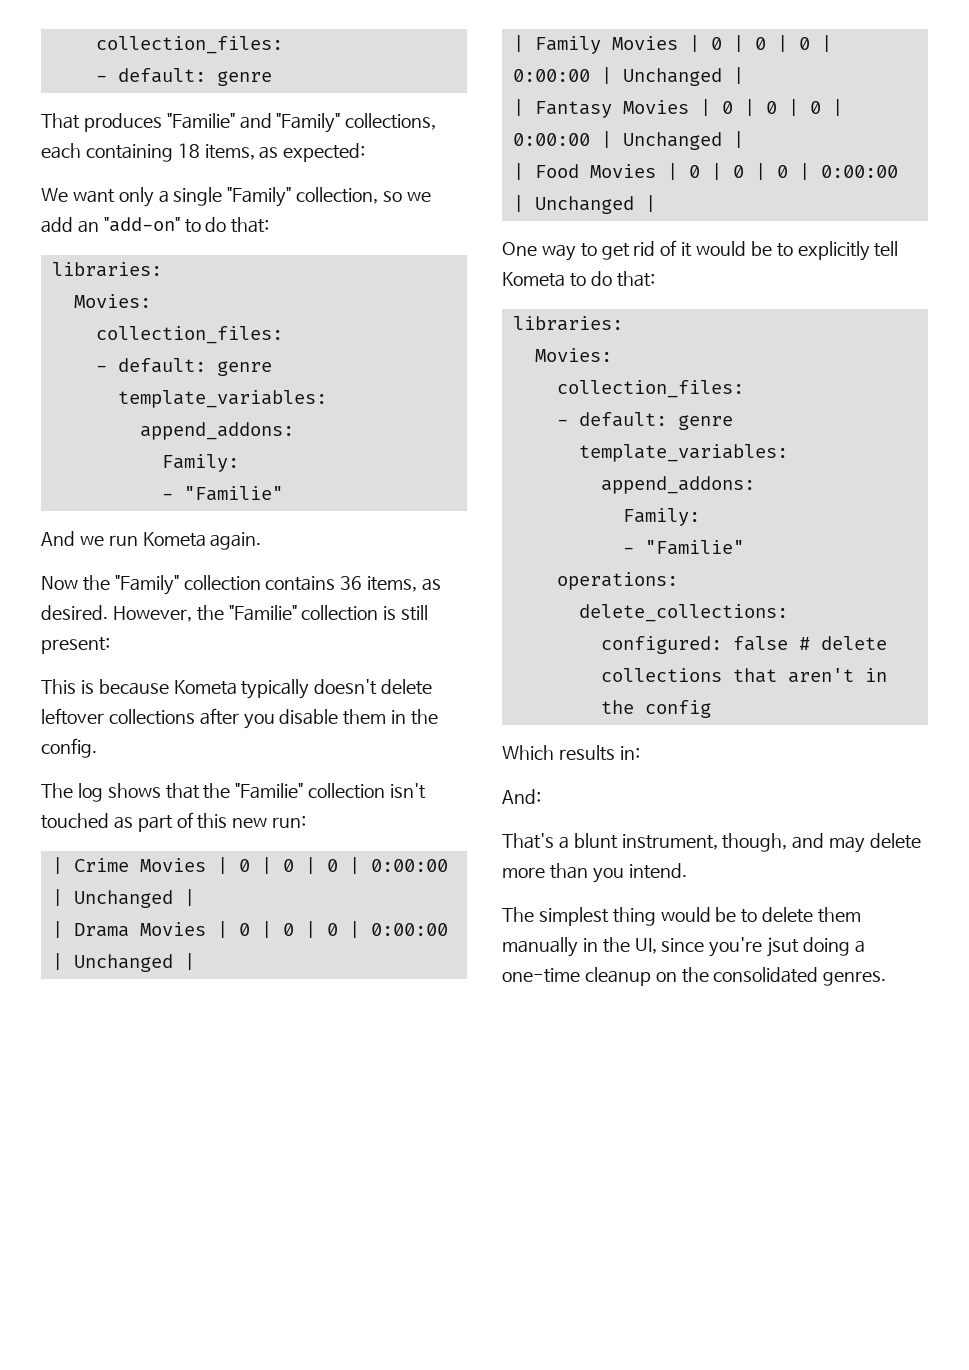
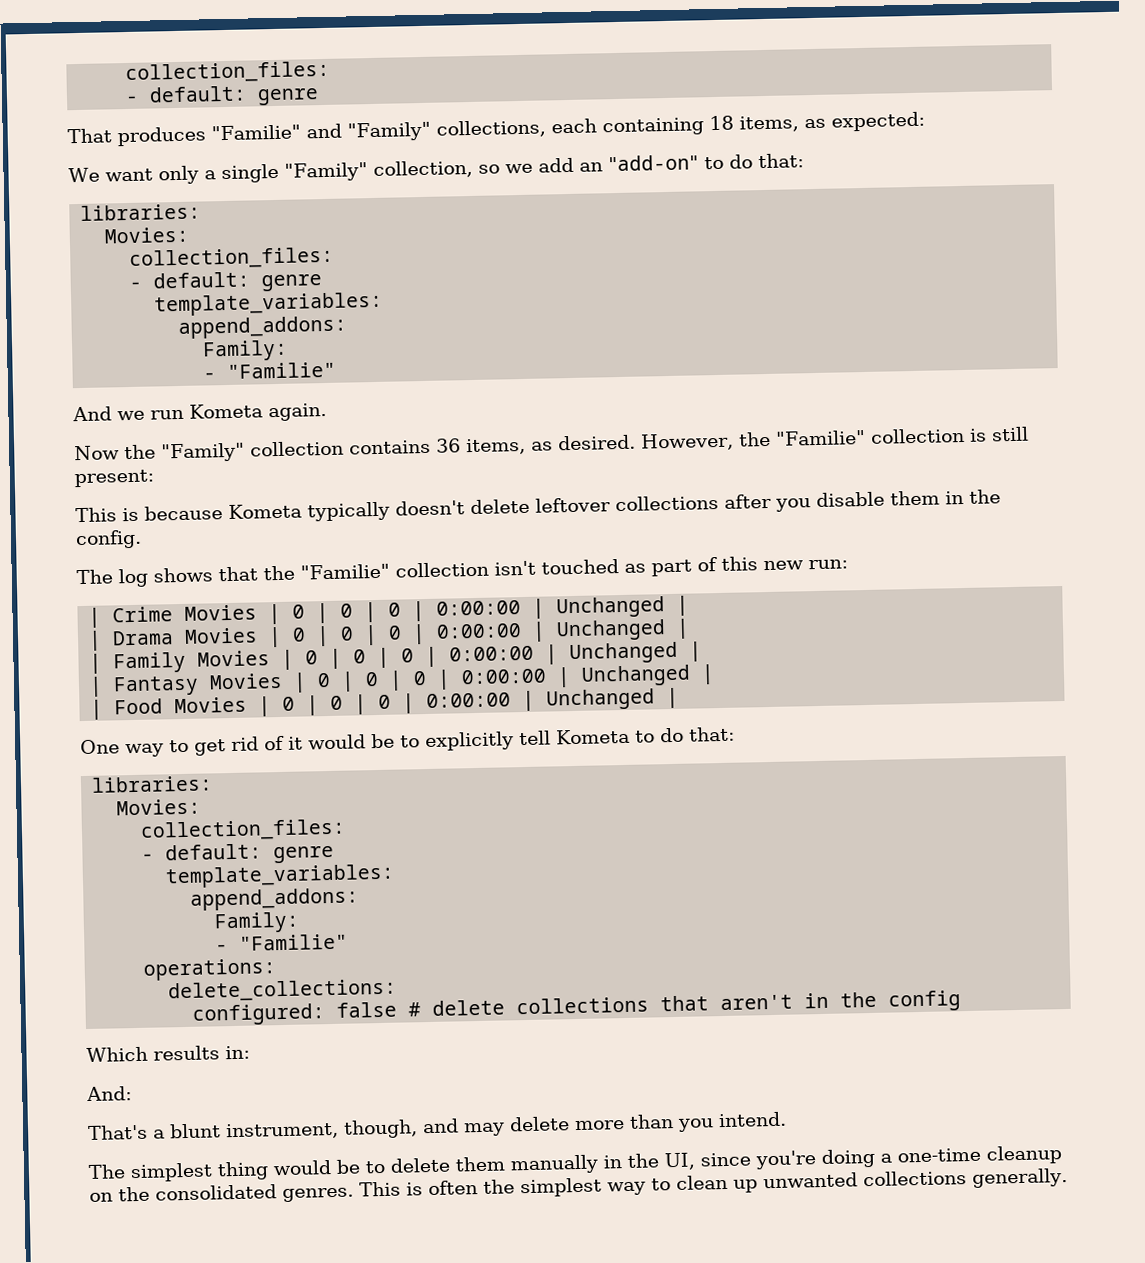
[767,937,800,957] jsut -> (817, 1160) none
(887, 978) none -> [359,1168,1068,1198] This is often the simplest way to clean up unwanted collections generally.

